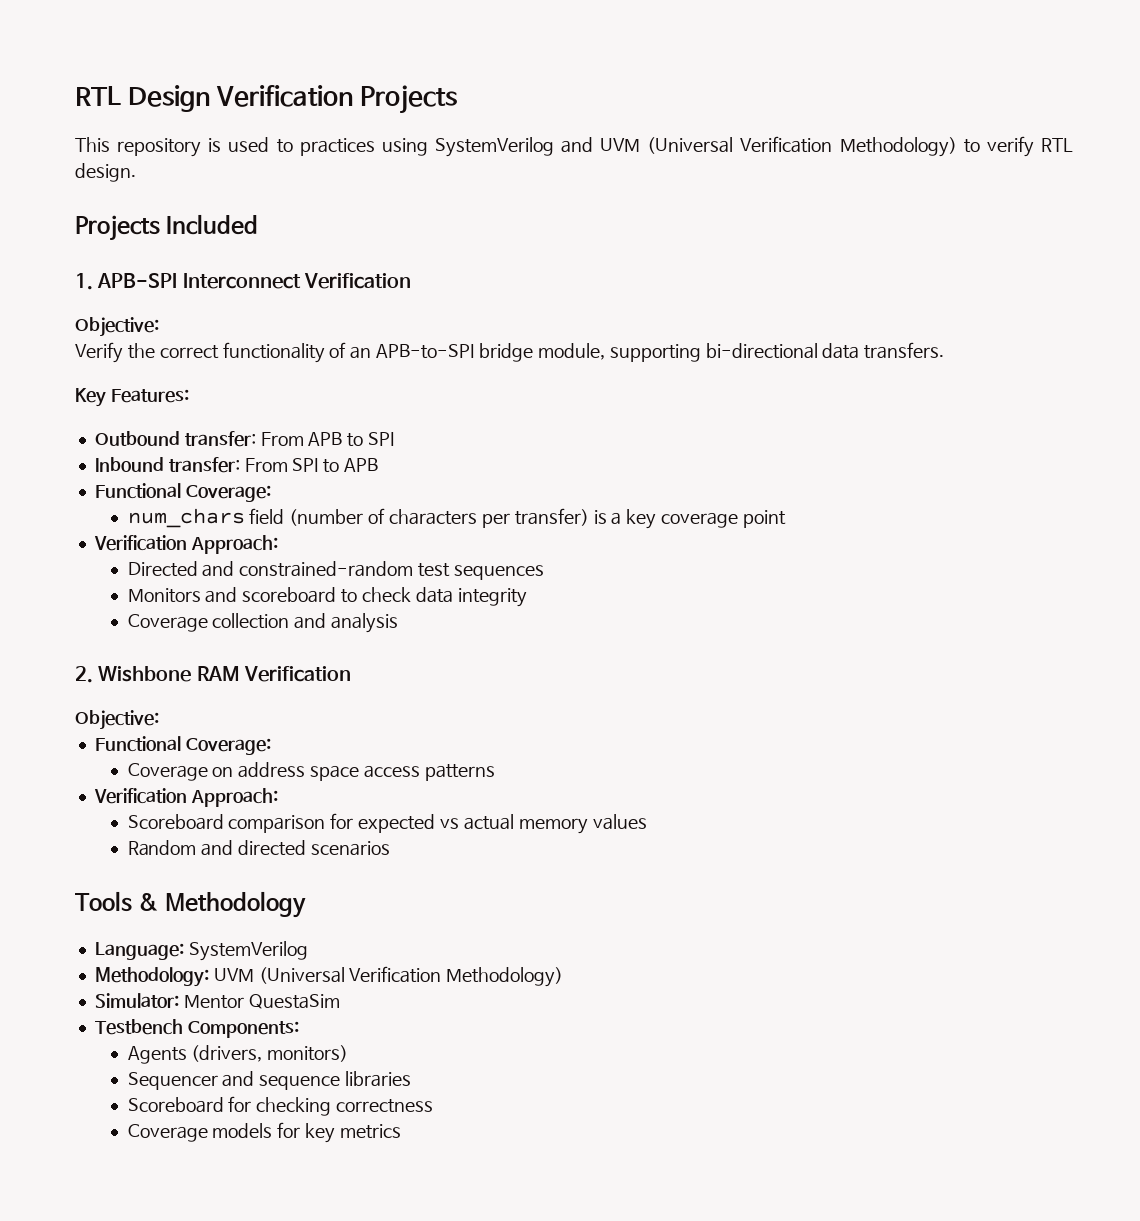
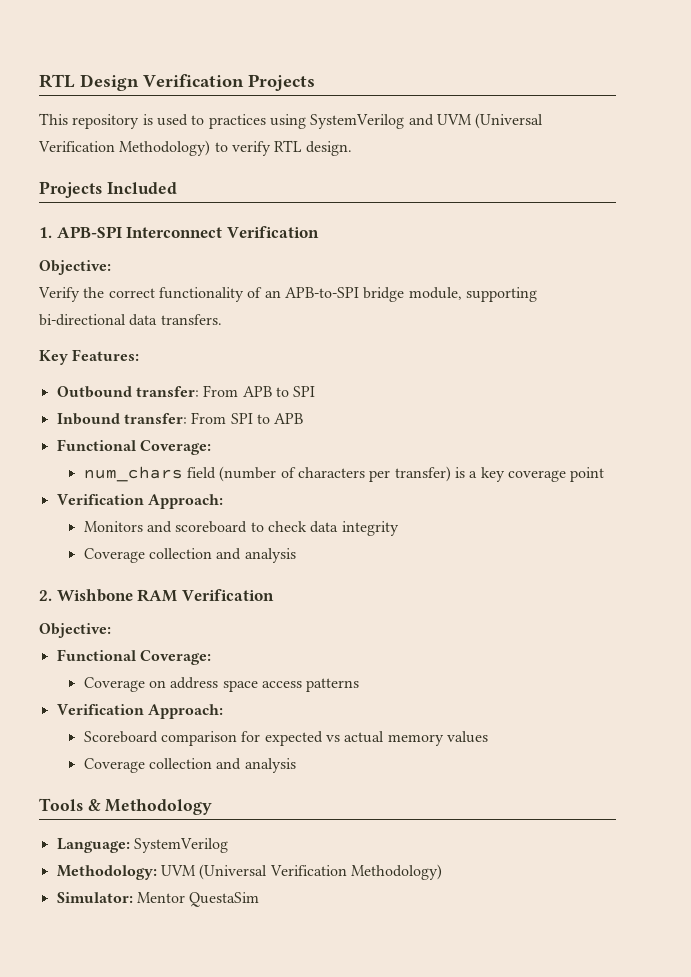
[127,561,544,580] // Directed and constrained-random test sequences -> (223, 501) none
[127,840,391,856] Random and directed scenarios -> [83,758,296,773] Coverage collection and analysis
[94,1019,299,1038] [127,1045,349,1064] [127,1071,412,1090] [127,1096,434,1116] [127,1122,401,1143] // Testbench Components: // Agents (drivers, monitors) // Sequencer and sequence libraries // Scoreboard for checking correctness // Coverage models for key metrics -> (260, 899) none

